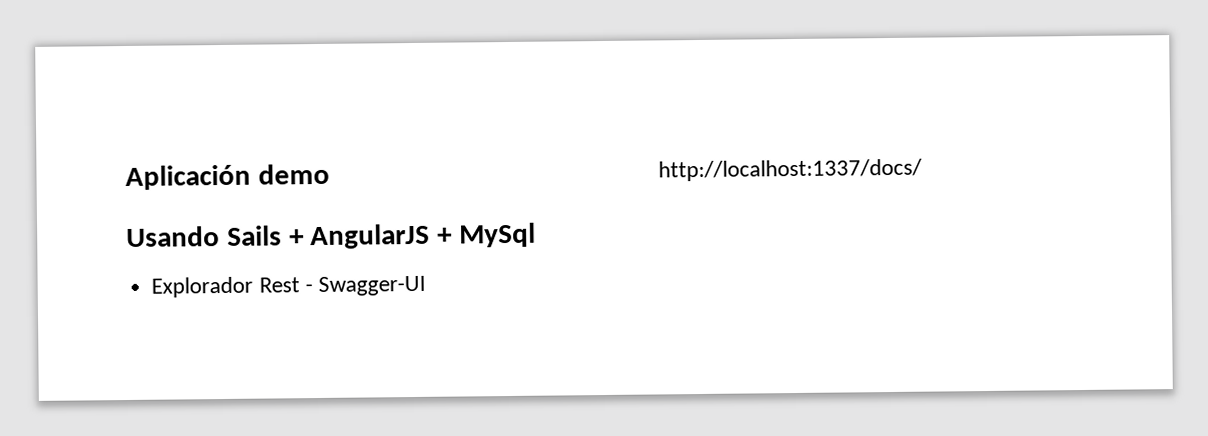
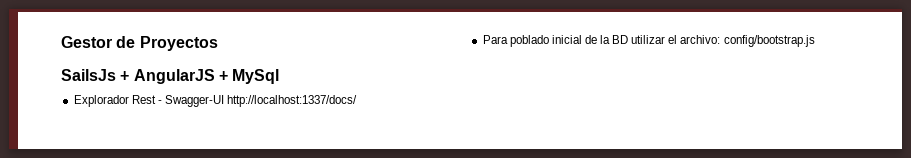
[125,163,330,191] [126,225,282,248] Aplicación demo // Usando Sails -> [61,36,218,51] [61,69,116,81] Gestor de Proyectos // SailsJs
(923, 170) none -> [482,35,815,47] // Para poblado inicial de la BD utilizar el archivo: config/bootstrap.js

